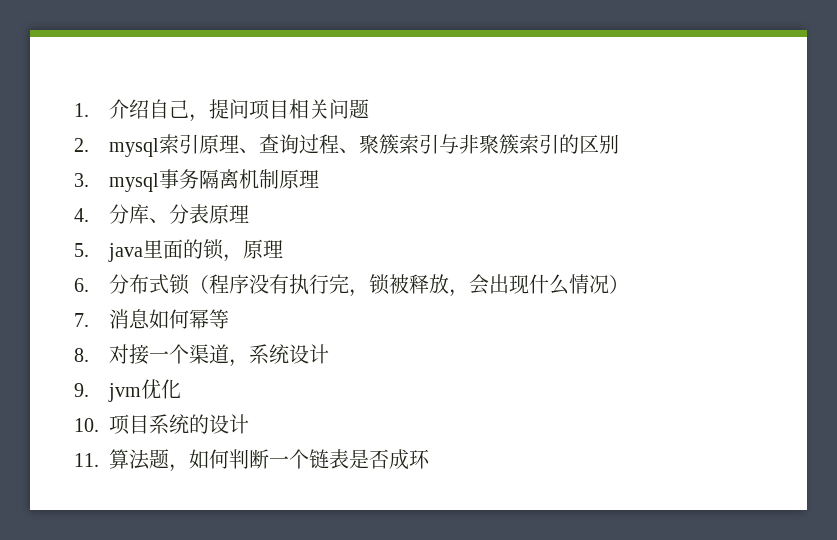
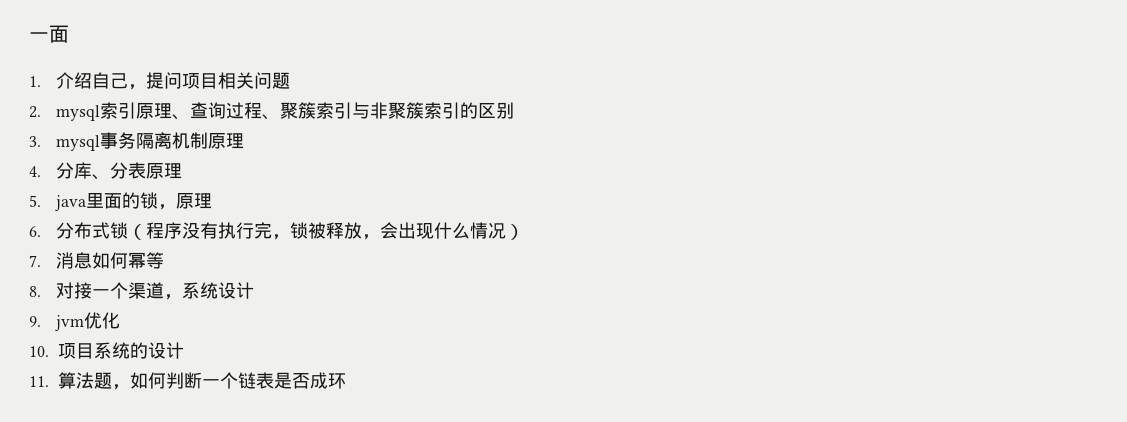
(74, 110) none -> [29,25,69,43] 一面 //

